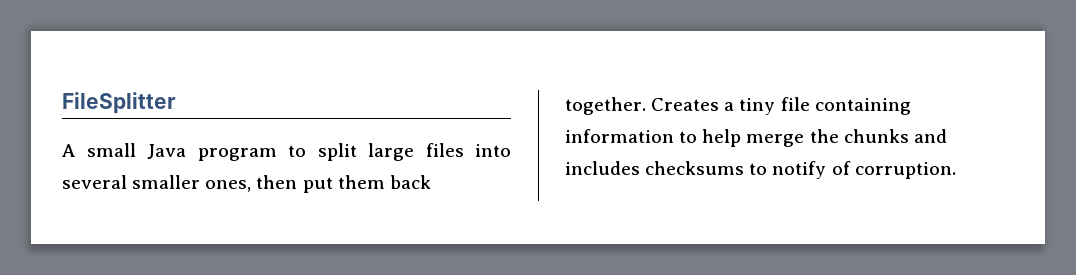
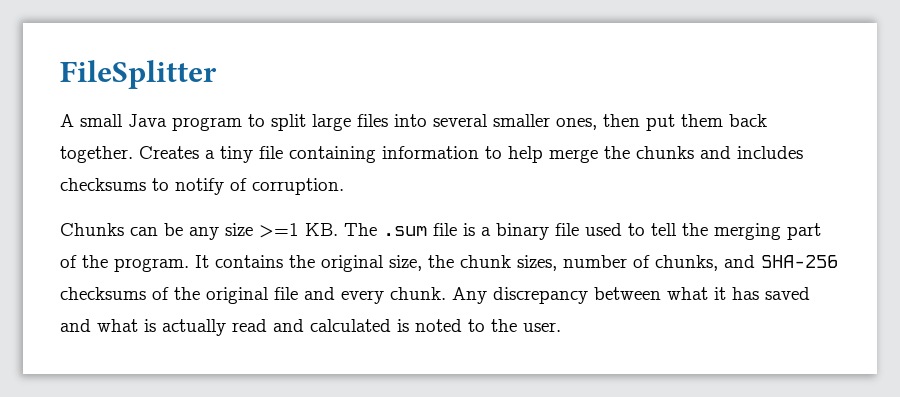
(956, 170) none -> [60,223,821,240] [60,255,838,272] [60,287,810,304] [60,319,561,336] // Chunks can be any size >=1 KB. The .sum file is a binary file used to tell the merging part of the program. It contains the original size, the chunk sizes, number of chunks, and SHA-256 checksums of the original file and every chunk. Any discrepancy between what it has saved and what is actually read and calculated is noted to the user.

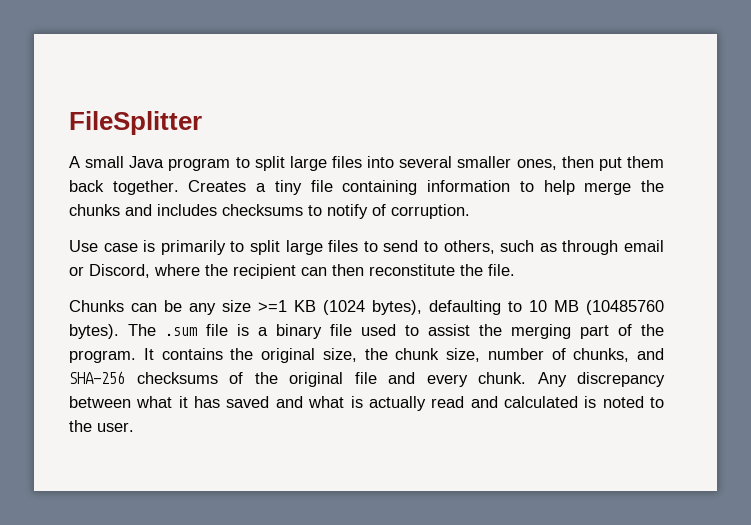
(344, 186) none -> [69,240,665,255] [69,264,515,279] // Use case is primarily to split large files to send to others, such as through email or Discord, where the recipient can then reconstitute the file.
[305,223,338,236] KB. -> [294,300,664,315] [69,324,119,339] KB (1024 bytes), defaulting to 10 MB (10485760 bytes).
[651,223,677,236] tell -> [428,324,470,336] assist
[517,255,557,271] sizes, -> [446,348,480,362] size,

